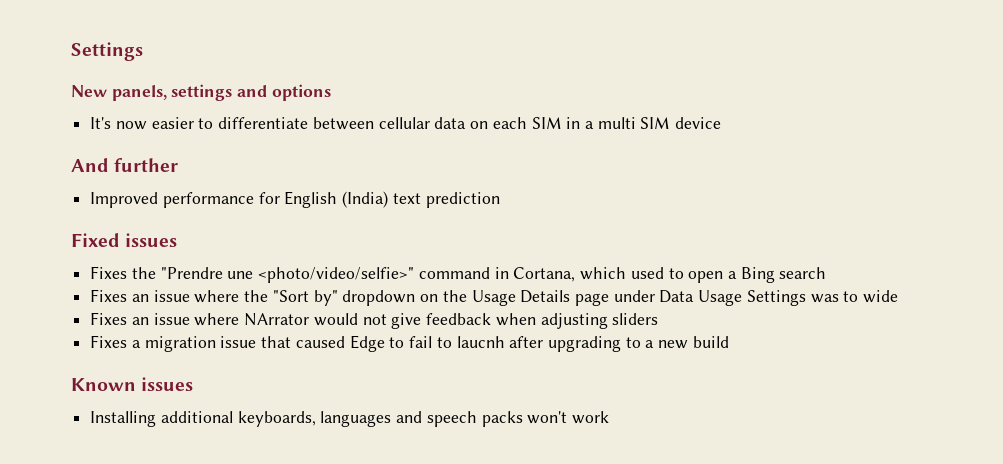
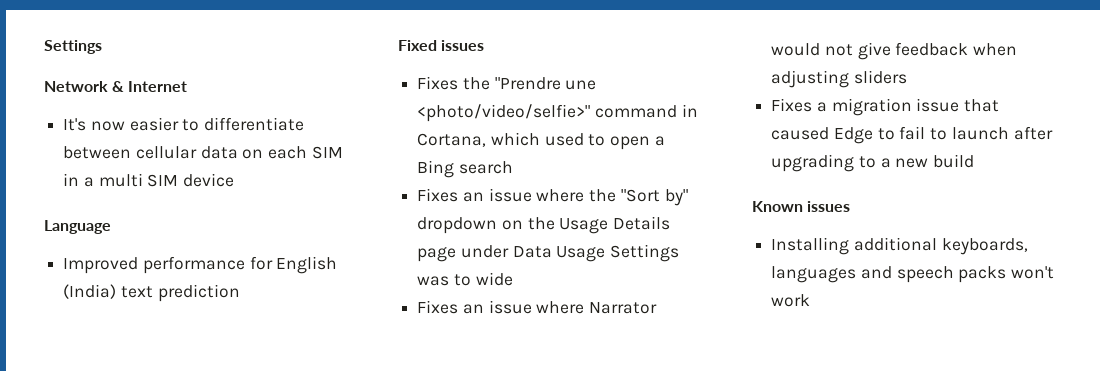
[71,84,331,101] New panels, settings and options -> [44,81,188,92] Network & Internet
[71,158,179,172] And further -> [44,220,111,234] Language
[244,313,310,326] NArrator -> [589,302,658,314] Narrator
[456,336,505,348] laucnh -> [951,127,1009,140] launch

